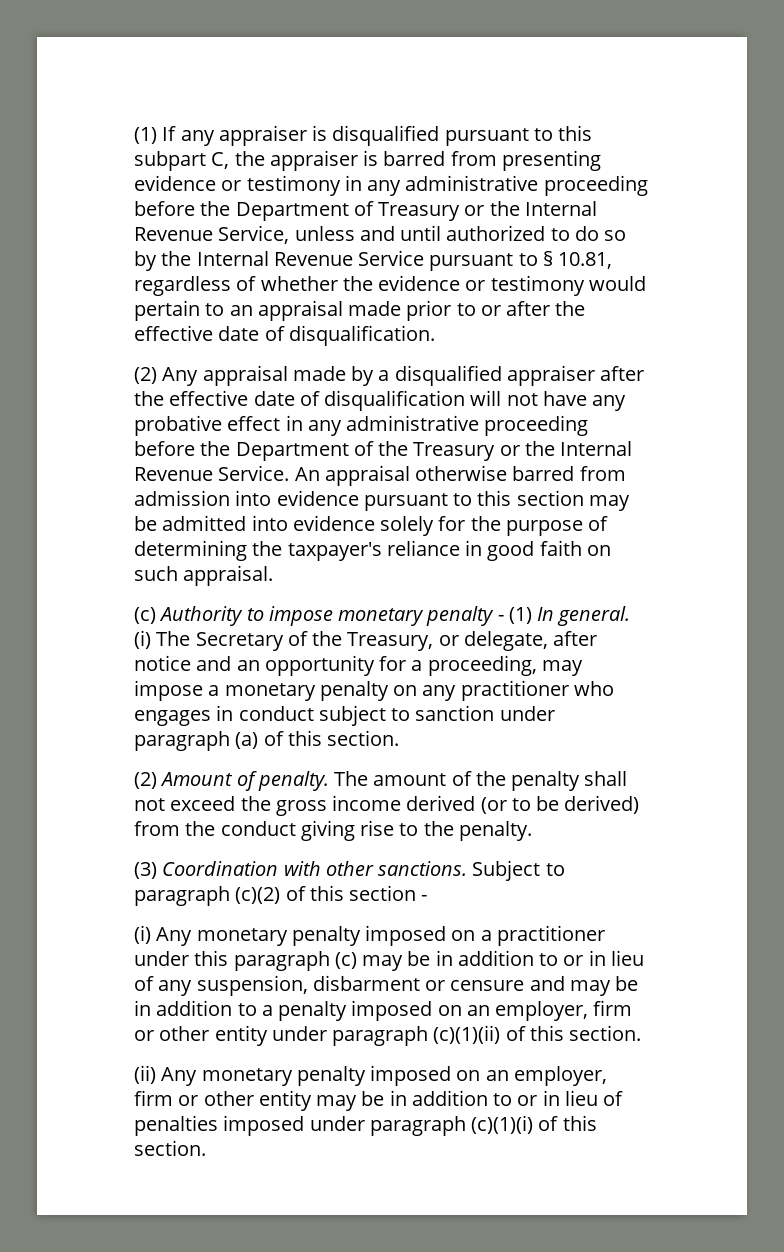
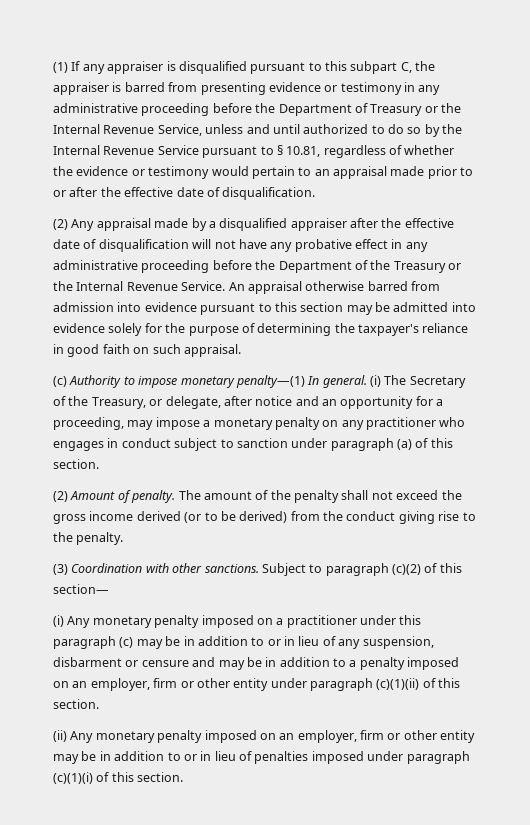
[426,606,532,626] penalty - (1) -> [235,375,305,388] penalty—(1)
[349,885,428,901] section - -> [53,584,109,594] section—

